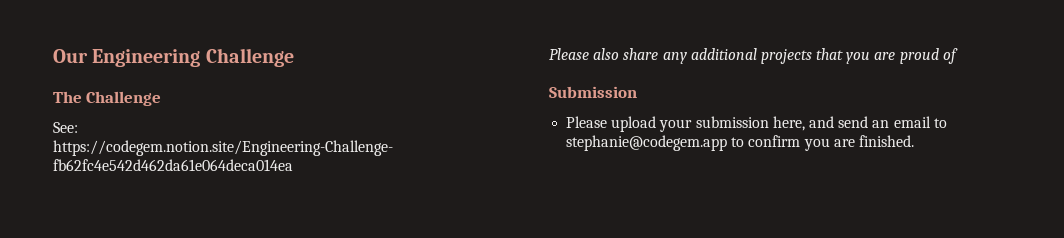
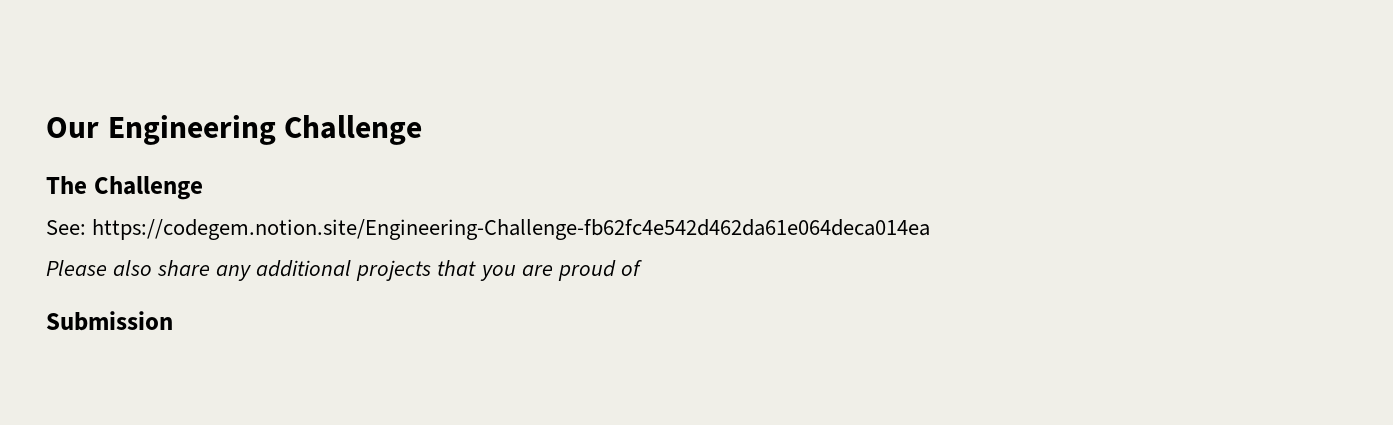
[566,116,947,132] [566,135,914,151] // Please upload your submission here, and send an email to stephanie@codegem.app to confirm you are finished. -> (173, 321) none

